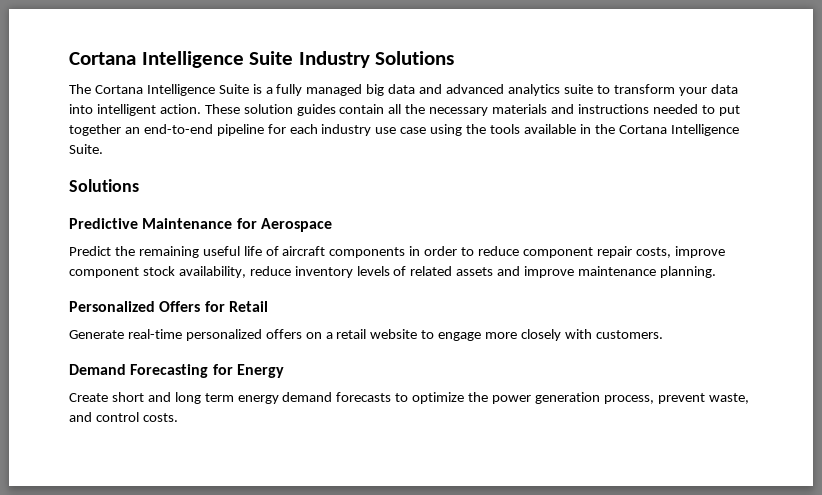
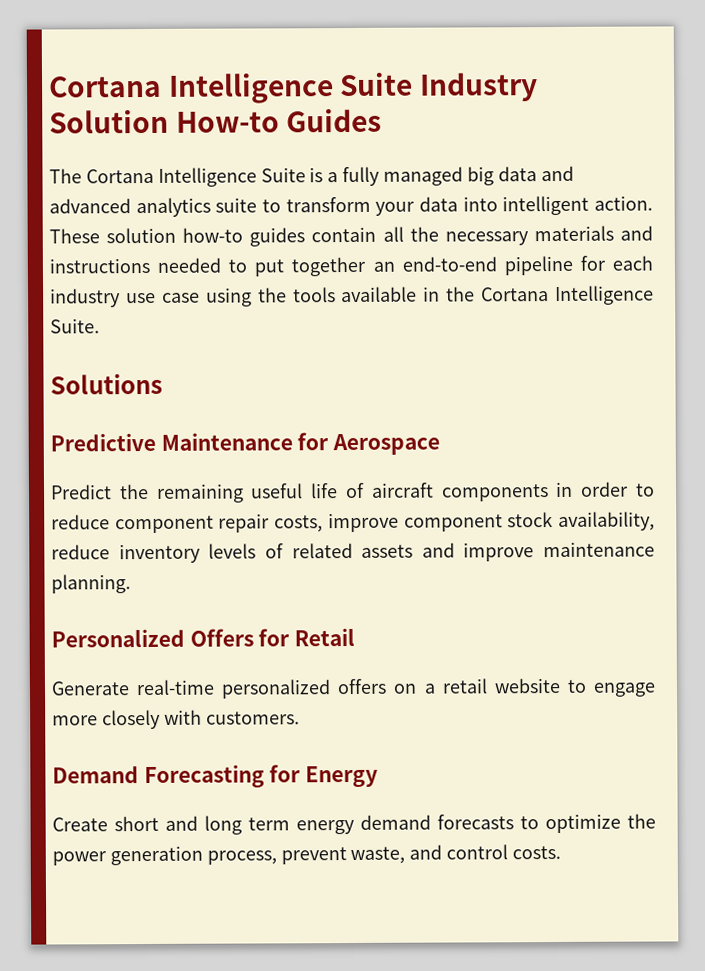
[375,51,455,65] Solutions -> [49,108,383,134] Solution How-to Guides
(293, 109) none -> [182,227,244,243] how-to

